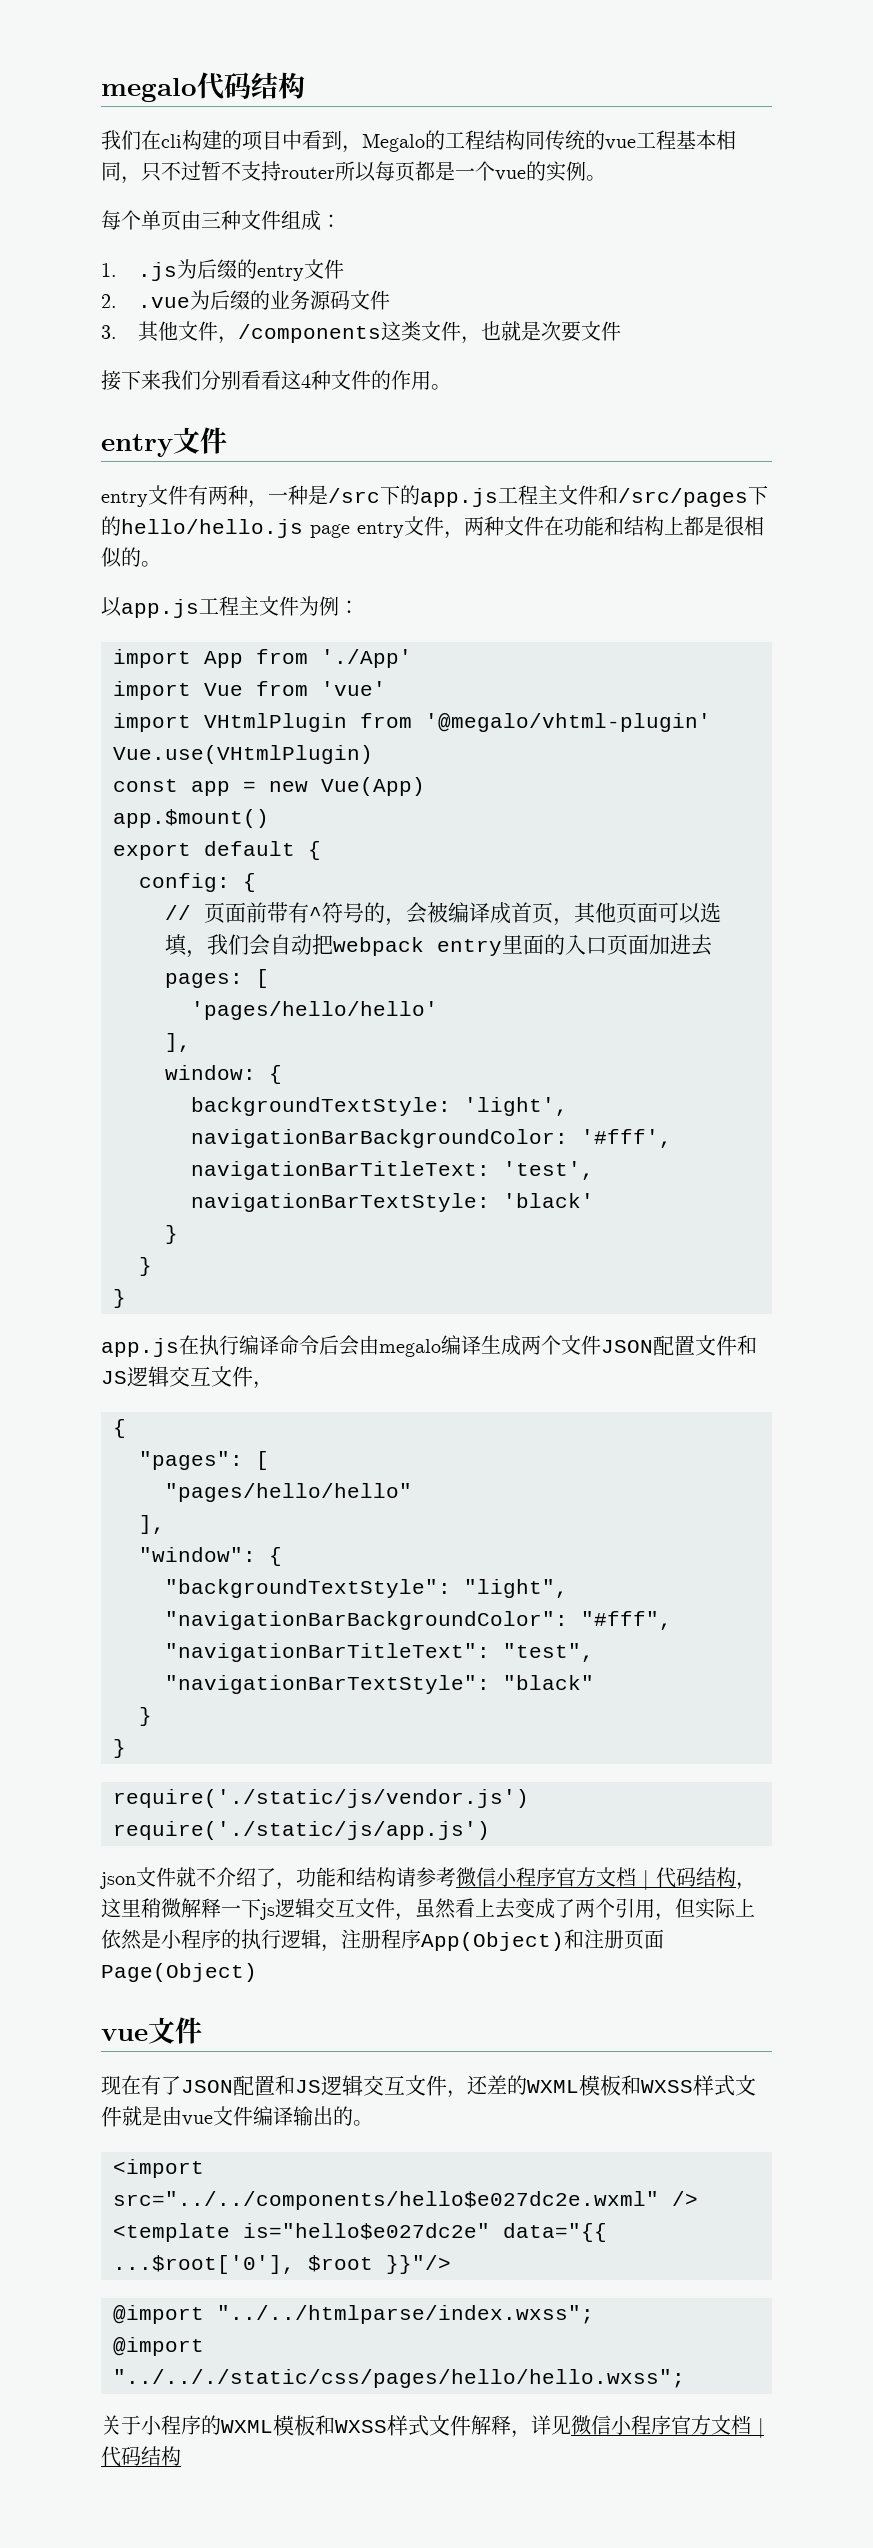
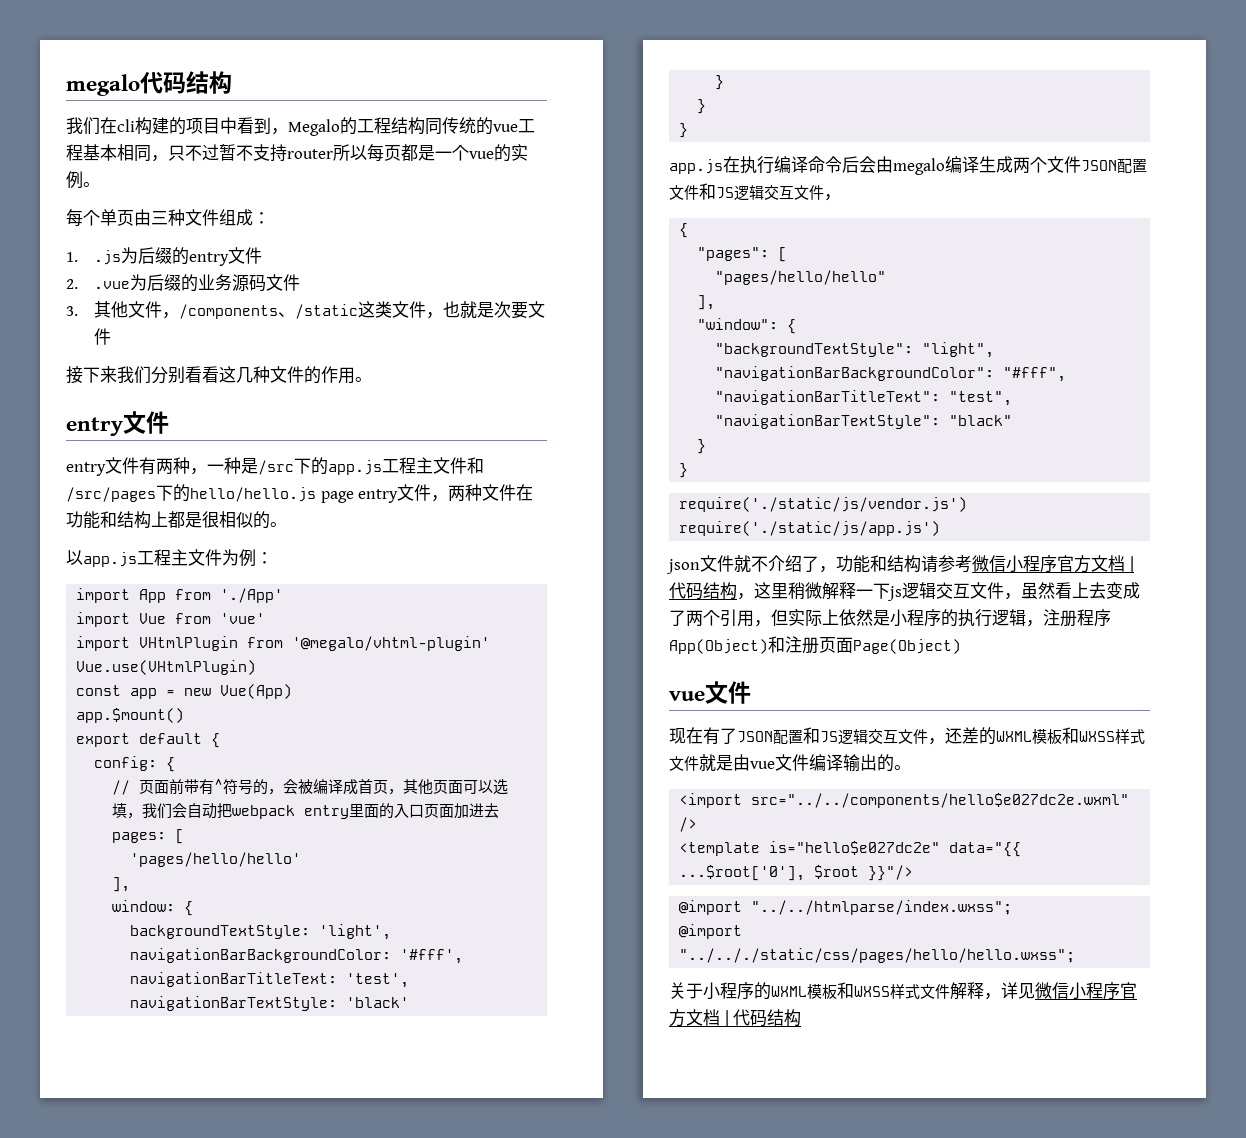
(381, 333) none -> [278,304,359,319] 、/static
[301,374,311,388] 4 -> [236,367,253,383] 几

